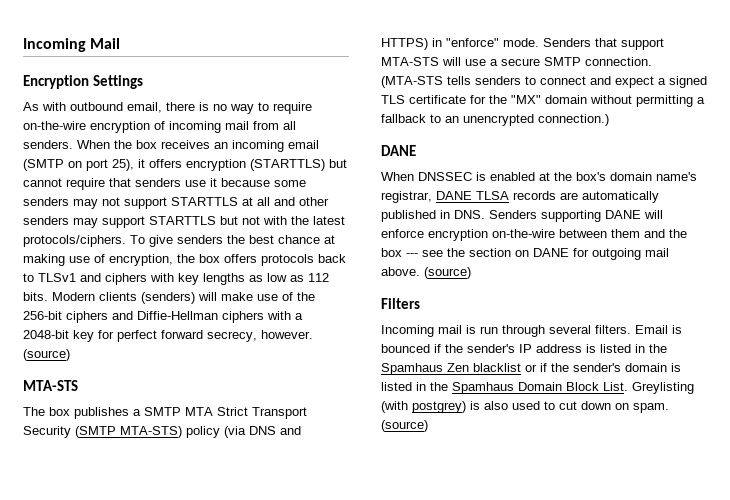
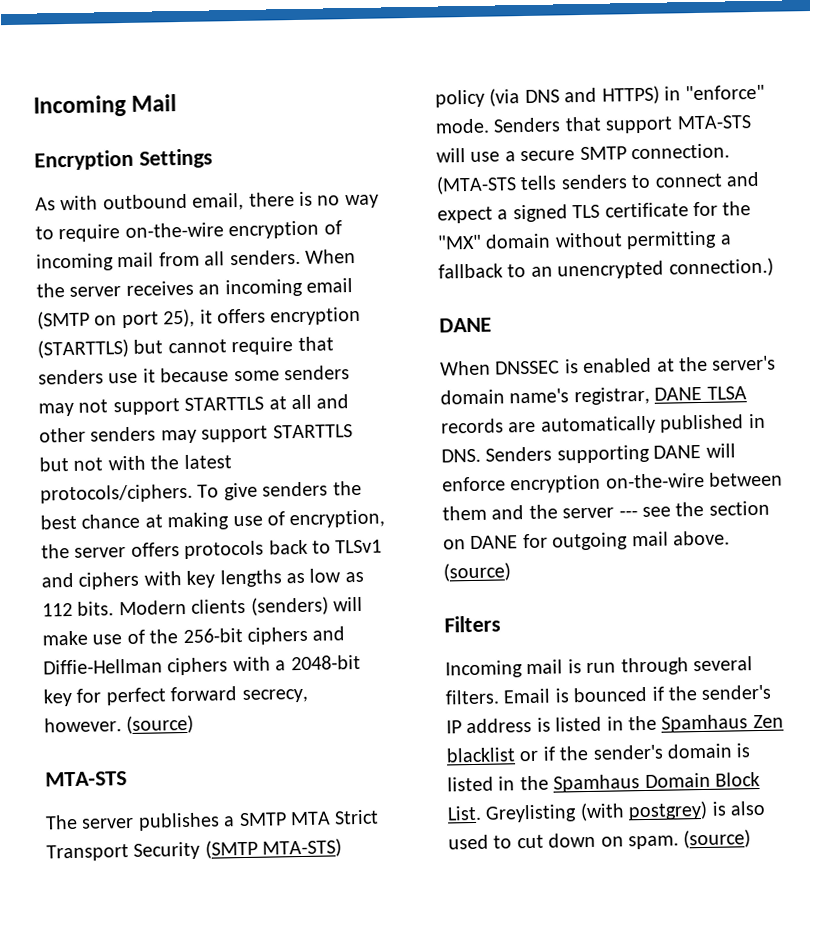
[136,140,157,149] box -> [69,286,122,297] server
[199,254,220,263] box -> [74,547,127,558] server
[49,407,70,416] box -> [81,817,135,829] server
[576,172,606,181] box's -> [711,355,777,371] server's
[381,248,402,257] box -> [562,507,615,519] server

